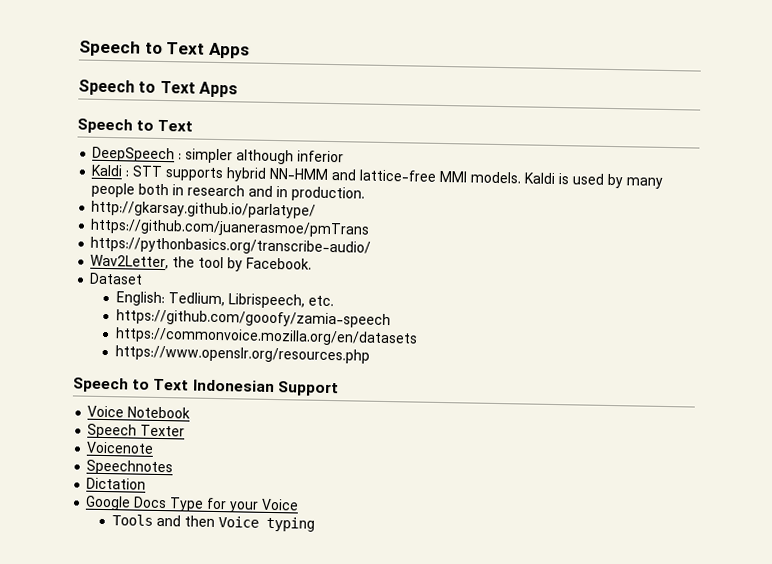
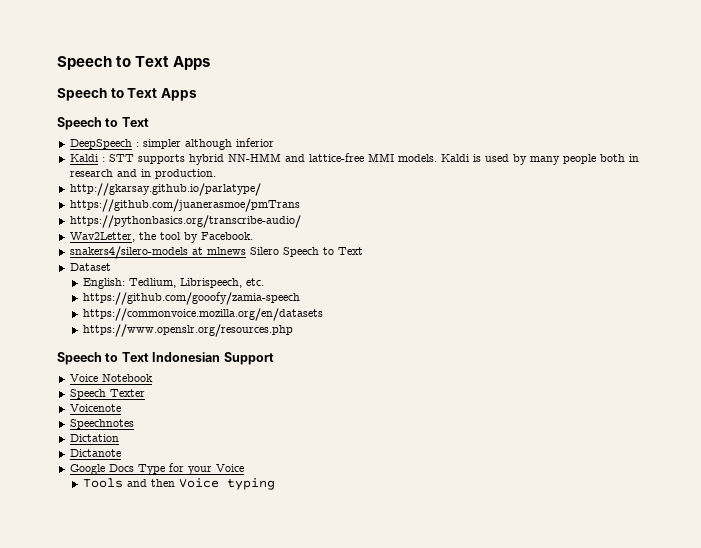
(313, 263) none -> [69,246,363,259] // snakers4/silero-models at mlnews Silero Speech to Text
(147, 483) none -> [69,449,121,457] // Dictanote

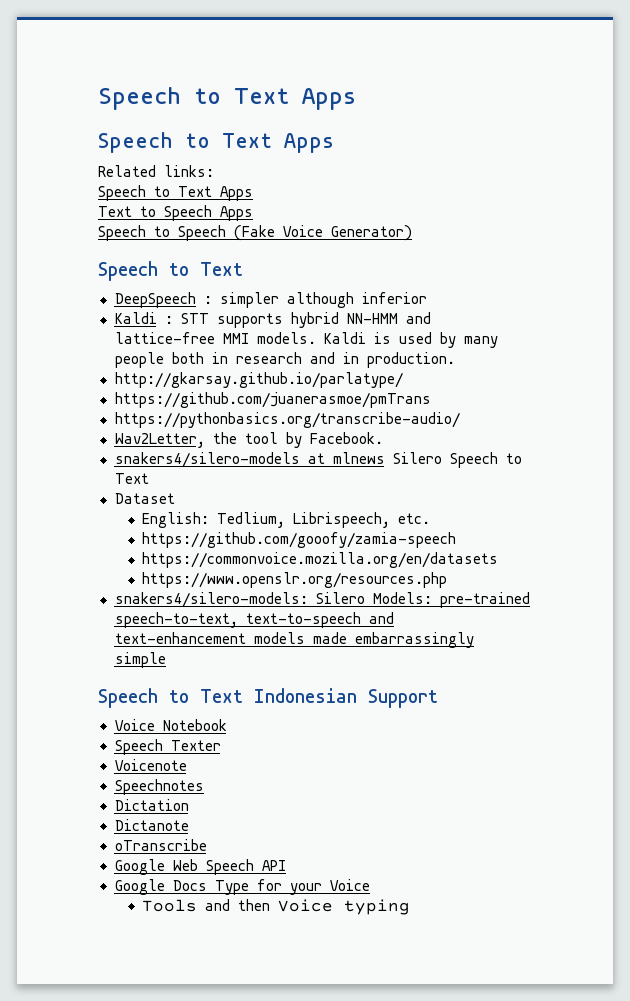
(197, 94) none -> [98,165,214,177] [98,185,253,201] [98,205,253,221] [98,225,412,241] // Related links: // Speech to Text Apps // Text to Speech Apps // Speech to Speech (Fake Voice Generator)
(293, 330) none -> [114,592,530,608] [114,612,394,628] [114,632,474,648] [114,652,166,668] // snakers4/silero-models: Silero Models: pre-trained speech-to-text, text-to-speech and text-enhancement models made embarrassingly simple
(121, 453) none -> [114,839,207,851] [114,859,286,875] // oTranscribe // Google Web Speech API

